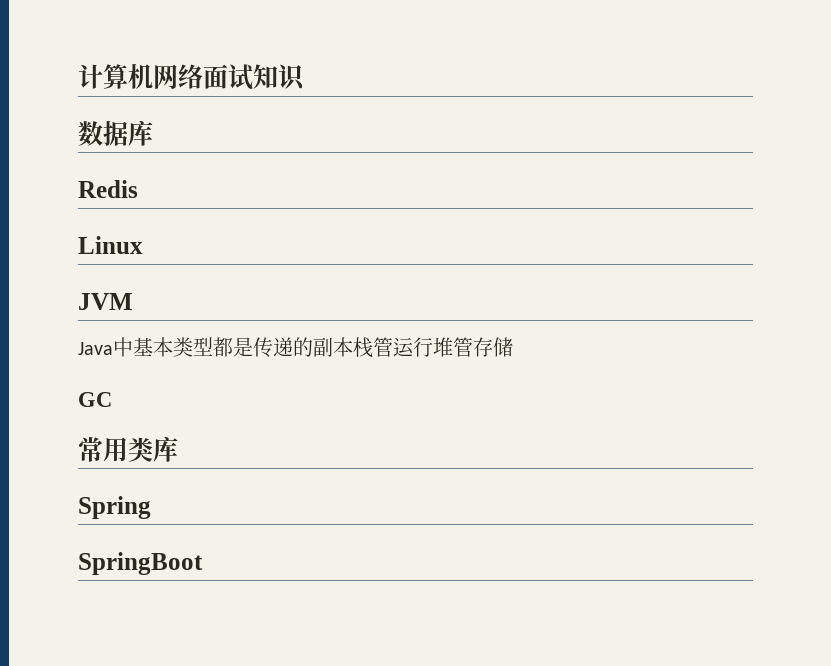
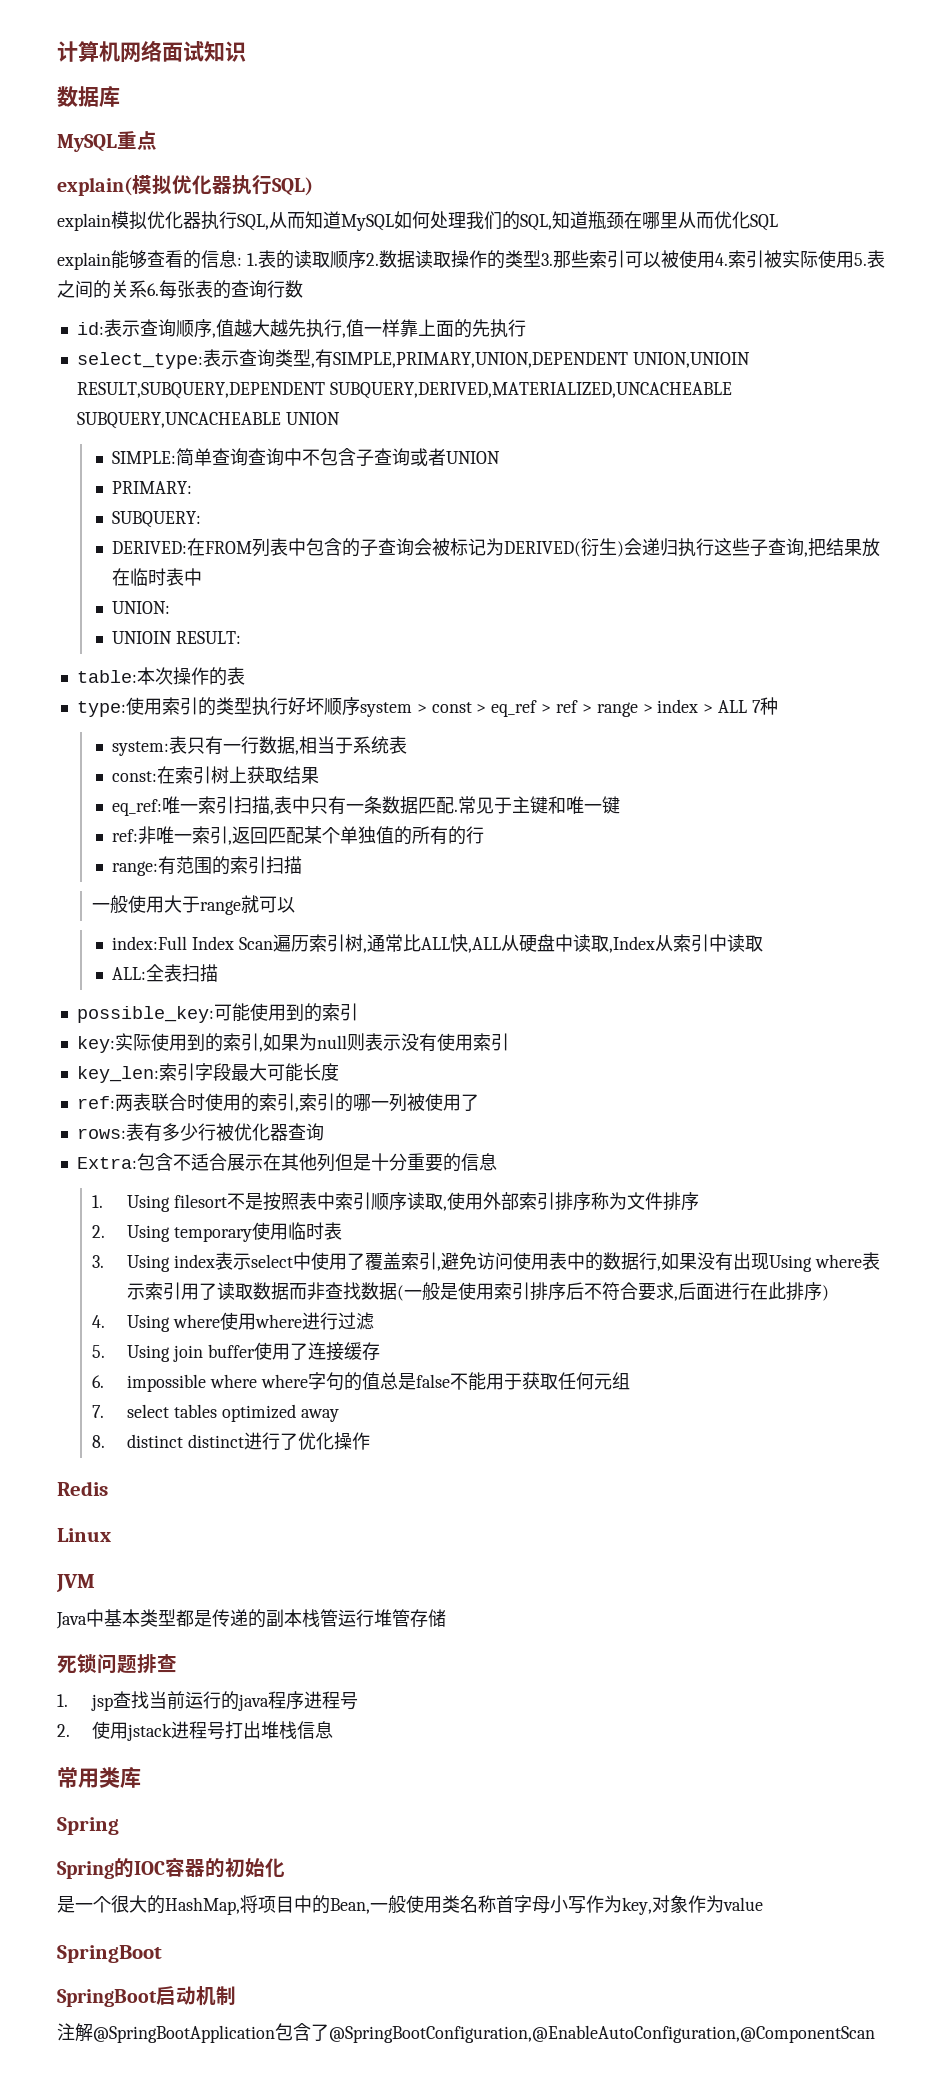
(153, 133) none -> [57,131,157,152] [57,174,313,196] [57,211,778,231] [57,250,885,270] [57,280,303,299] [76,319,526,338] [76,349,750,369] [76,382,732,399] [76,412,340,429] [111,448,500,467] [111,481,192,494] [111,511,201,528] [111,538,880,557] [111,568,202,586] [111,601,170,614] [111,631,241,644] [76,667,245,686] [76,697,778,717] [111,736,407,756] [111,766,319,784] [111,796,620,816] [111,826,484,845] [111,856,302,876] [92,895,296,915] [111,934,763,953] [111,964,218,982] [76,1003,358,1023] [76,1033,509,1053] [76,1063,339,1083] [76,1093,479,1112] [76,1123,324,1142] [76,1153,497,1172] [92,1192,700,1212] [92,1222,343,1242] [92,1252,880,1272] [127,1282,830,1301] [92,1312,375,1332] [92,1342,380,1362] [92,1372,630,1392] [92,1404,339,1422] [92,1432,371,1450] // MySQL重点 // explain(模拟优化器执行SQL) // explain模拟优化器执行SQL,从而知道MySQL如何处理我们的SQL,知道瓶颈在哪里从而优化SQL // explain能够查看的信息: 1.表的读取顺序2.数据读取操作的类型3.那些索引可以被使用4.索引被实际使用5.表之间的关系6.每张表的查询行数 // id:表示查询顺序,值越大越先执行,值一样靠上面的先执行 // select_type:表示查询类型,有SIMPLE,PRIMARY,UNION,DEPENDENT UNION,UNIOIN RESULT,SUBQUERY,DEPENDENT SUBQUERY,DERIVED,MATERIALIZED,UNCACHEABLE SUBQUERY,UNCACHEABLE UNION // SIMPLE:简单查询查询中不包含子查询或者UNION // PRIMARY: // SUBQUERY: // DERIVED:在FROM列表中包含的子查询会被标记为DERIVED(衍生)会递归执行这些子查询,把结果放在临时表中 // UNION: // UNIOIN RESULT: // table:本次操作的表 // type:使用索引的类型执行好坏顺序system > const > eq_ref > ref > range > index > ALL 7种 // system:表只有一行数据,相当于系统表 // const:在索引树上获取结果 // eq_ref:唯一索引扫描,表中只有一条数据匹配.常见于主键和唯一键 // ref:非唯一索引,返回匹配某个单独值的所有的行 // range:有范围的索引扫描 // 一般使用大于range就可以 // index:Full Index Scan遍历索引树,通常比ALL快,ALL从硬盘中读取,Index从索引中读取 // ALL:全表扫描 // possible_key:可能使用到的索引 // key:实际使用到的索引,如果为null则表示没有使用索引 // key_len:索引字段最大可能长度 // ref:两表联合时使用的索引,索引的哪一列被使用了 // rows:表有多少行被优化器查询 // Extra:包含不适合展示在其他列但是十分重要的信息 // 1. Using filesort不是按照表中索引顺序读取,使用外部索引排序称为文件排序 // 2. Using temporary使用临时表 // 3. Using index表示select中使用了覆盖索引,避免访问使用表中的数据行,如果没有出现Using where表示索引用了读取数据而非查找数据(一般是使用索引排序后不符合要求,后面进行在此排序) // 4. Using where使用where进行过滤 // 5. Using join buffer使用了连接缓存 // 6. impossible where where字句的值总是false不能用于获取任何元组 // 7. select tables optimized away // 8. distinct distinct进行了优化操作
[78,392,112,407] [78,436,178,462] [78,496,151,519] [78,552,203,575] GC // 常用类库 // Spring // SpringBoot -> [57,1654,177,1674] [57,1691,359,1711] [57,1721,334,1741] [57,1767,141,1788] [57,1817,119,1835] [57,1858,285,1879] [57,1895,763,1915] [57,1945,162,1963] [57,1986,236,2007] [57,2023,875,2043] 死锁问题排查 // 1. jsp查找当前运行的java程序进程号 // 2.使用jstack进程号打出堆栈信息 // 常用类库 // Spring // Spring的IOC容器的初始化 // 是一个很大的HashMap,将项目中的Bean,一般使用类名称首字母小写作为key,对象作为value // SpringBoot // SpringBoot启动机制 // 注解@SpringBootApplication包含了@SpringBootConfiguration,@EnableAutoConfiguration,@ComponentScan

